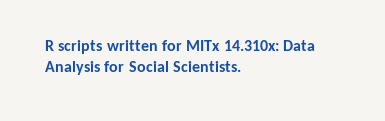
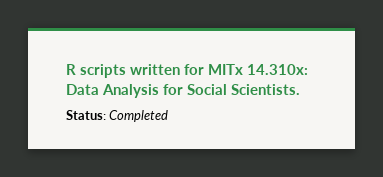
(241, 66) none -> [66,110,169,122] // Status: Completed

